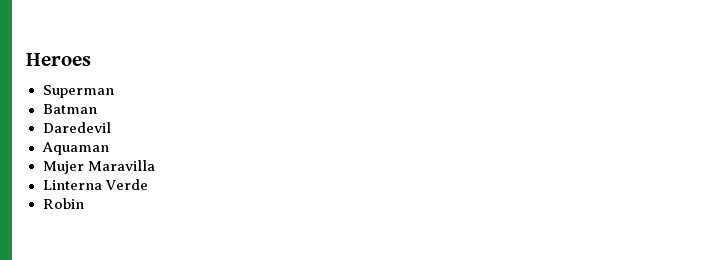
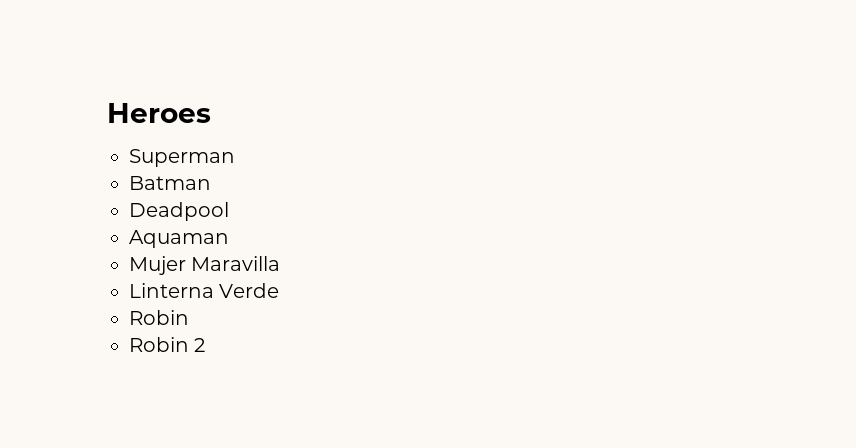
[42,122,111,133] Daredevil -> [129,202,229,221] Deadpool
(84, 203) none -> [129,337,206,352] // Robin 2

